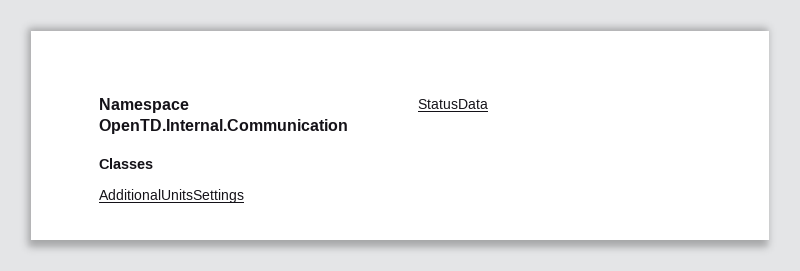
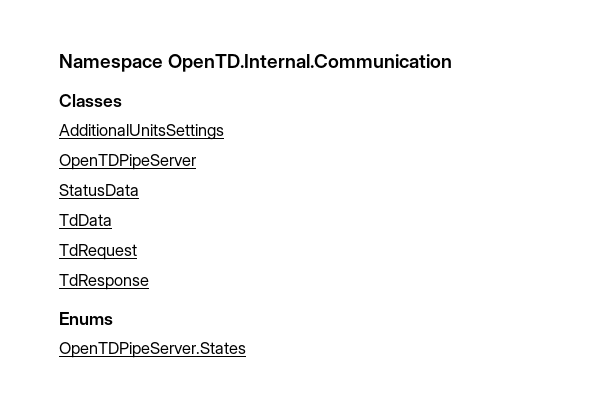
(244, 196) none -> [59,154,196,170] // OpenTDPipeServer
(488, 104) none -> [59,214,112,226] [59,244,137,260] [59,274,149,290] [59,312,113,325] [59,342,246,358] // TdData // TdRequest // TdResponse // Enums // OpenTDPipeServer.States

